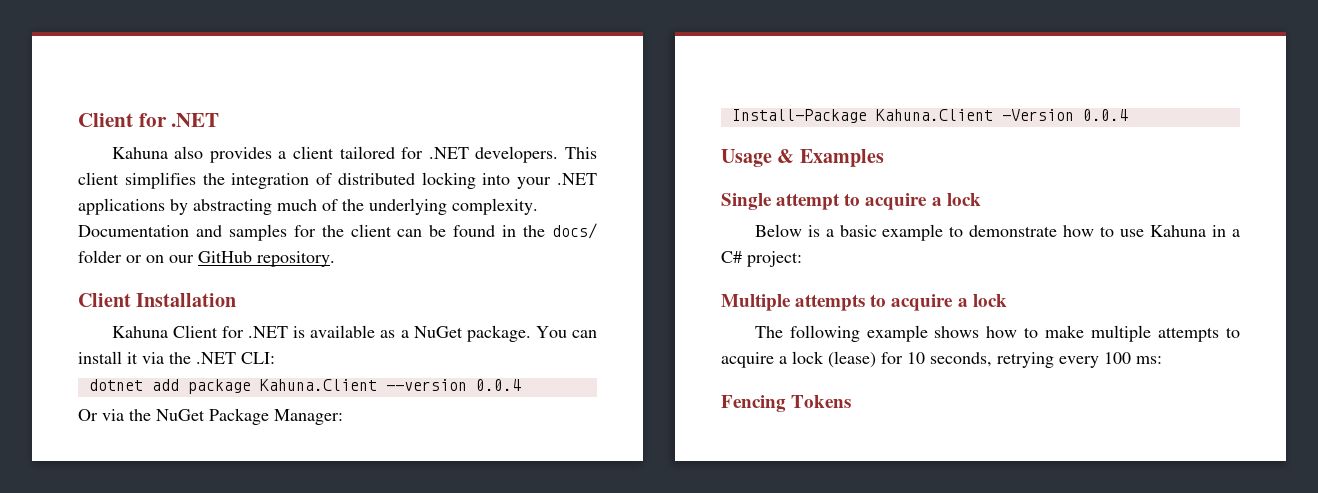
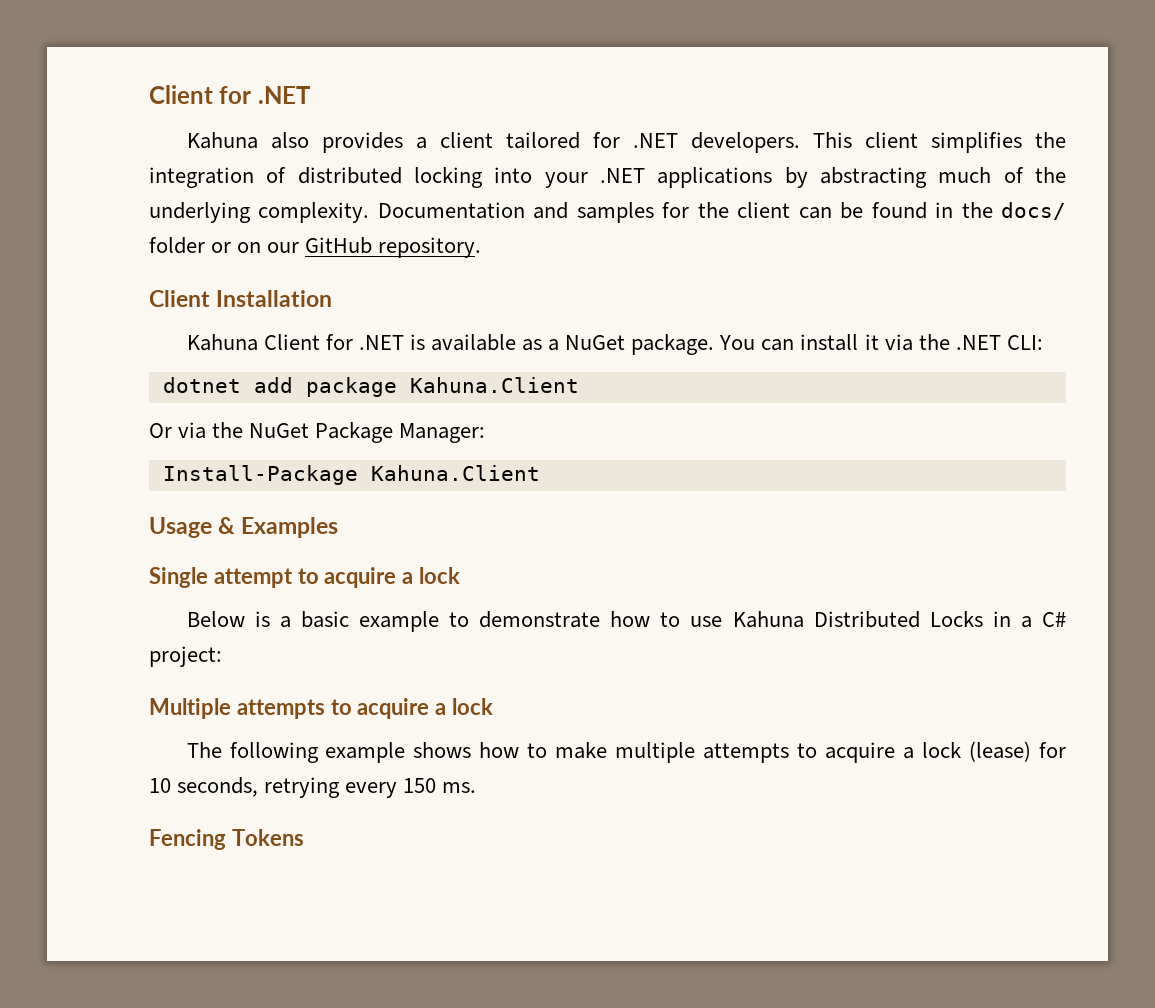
[385,379,521,391] --version 0.0.4 -> (579, 385) none
[1001,109,1128,121] -Version 0.0.4 -> (540, 473) none
(1207, 231) none -> [813,611,983,628] Distributed Locks
[1104,352,1162,364] 100 ms: -> [403,778,477,793] 150 ms.

